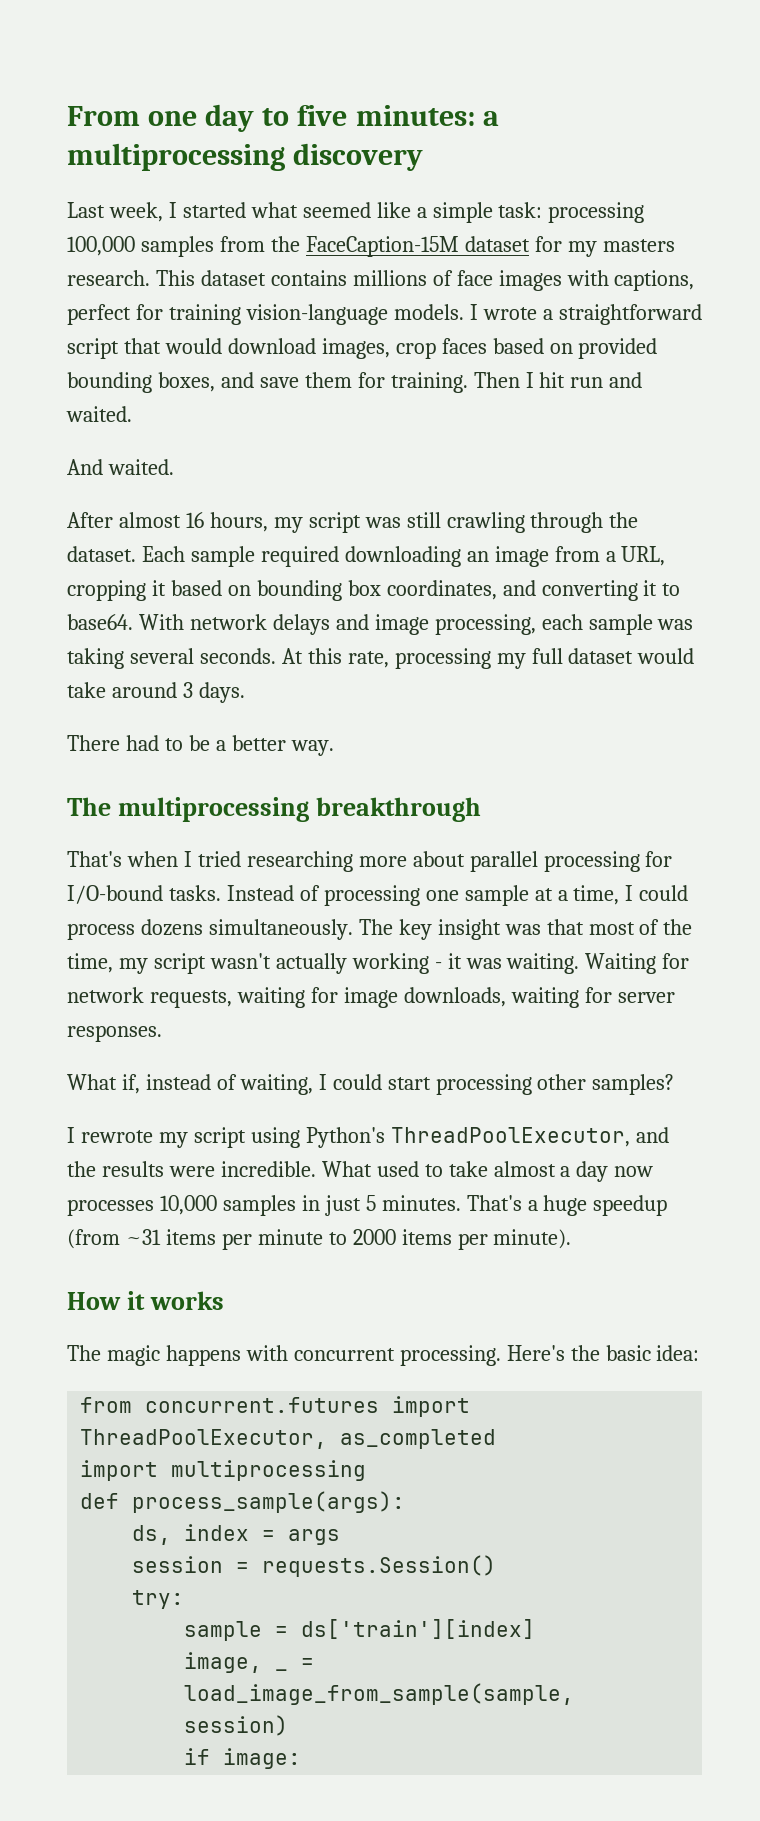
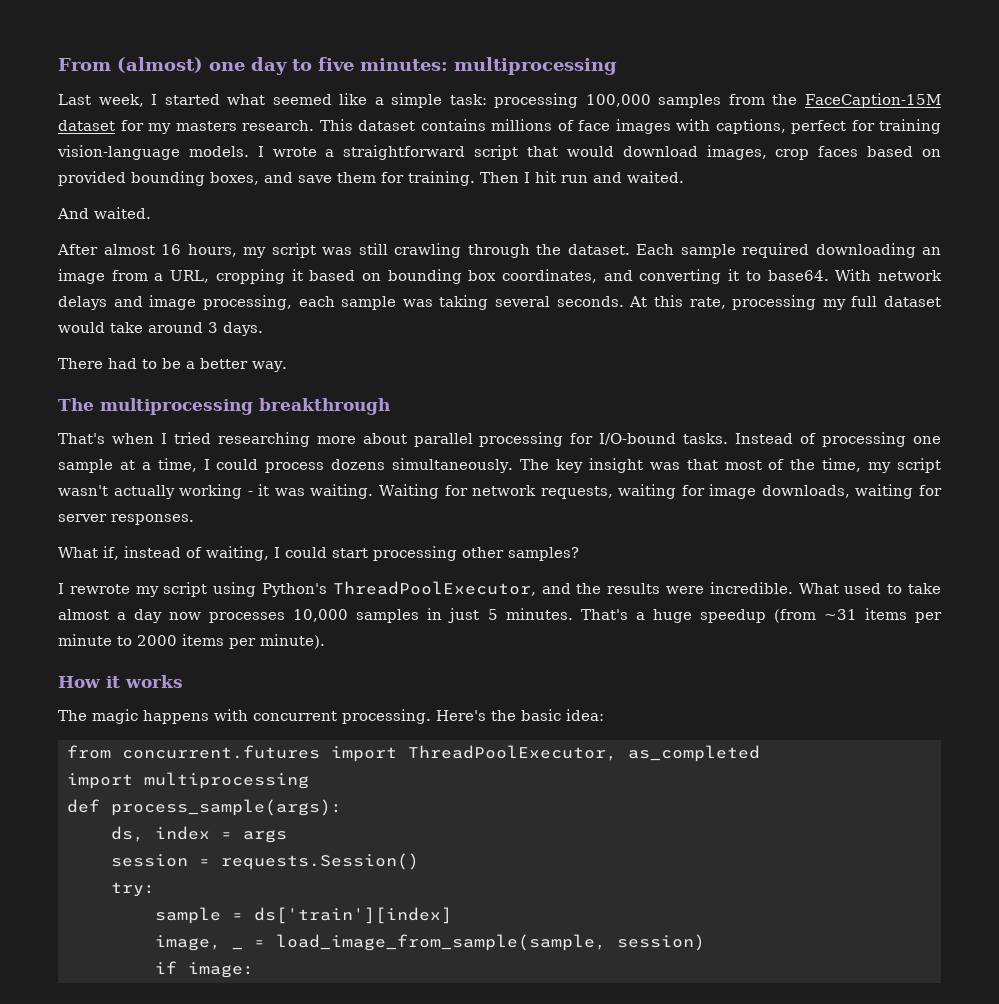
(140, 116) none -> [117,57,203,73] (almost)
[482,111,499,126] [67,143,424,171] a multiprocessing discovery -> [454,57,617,75] multiprocessing

